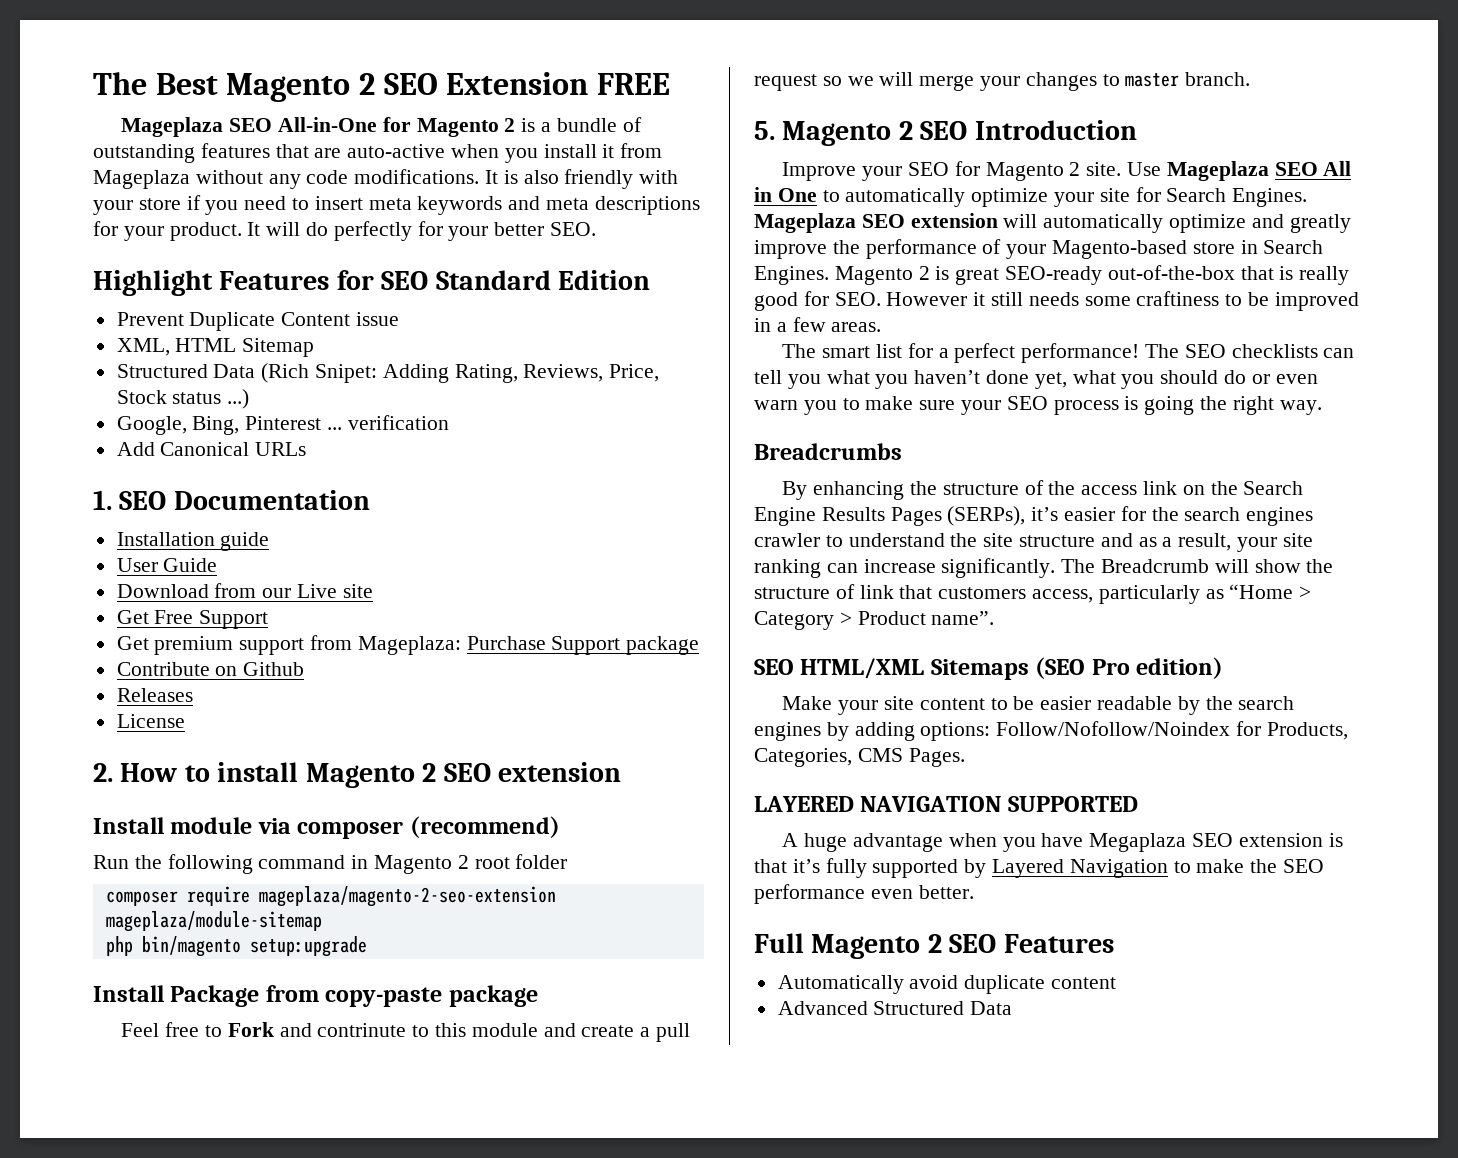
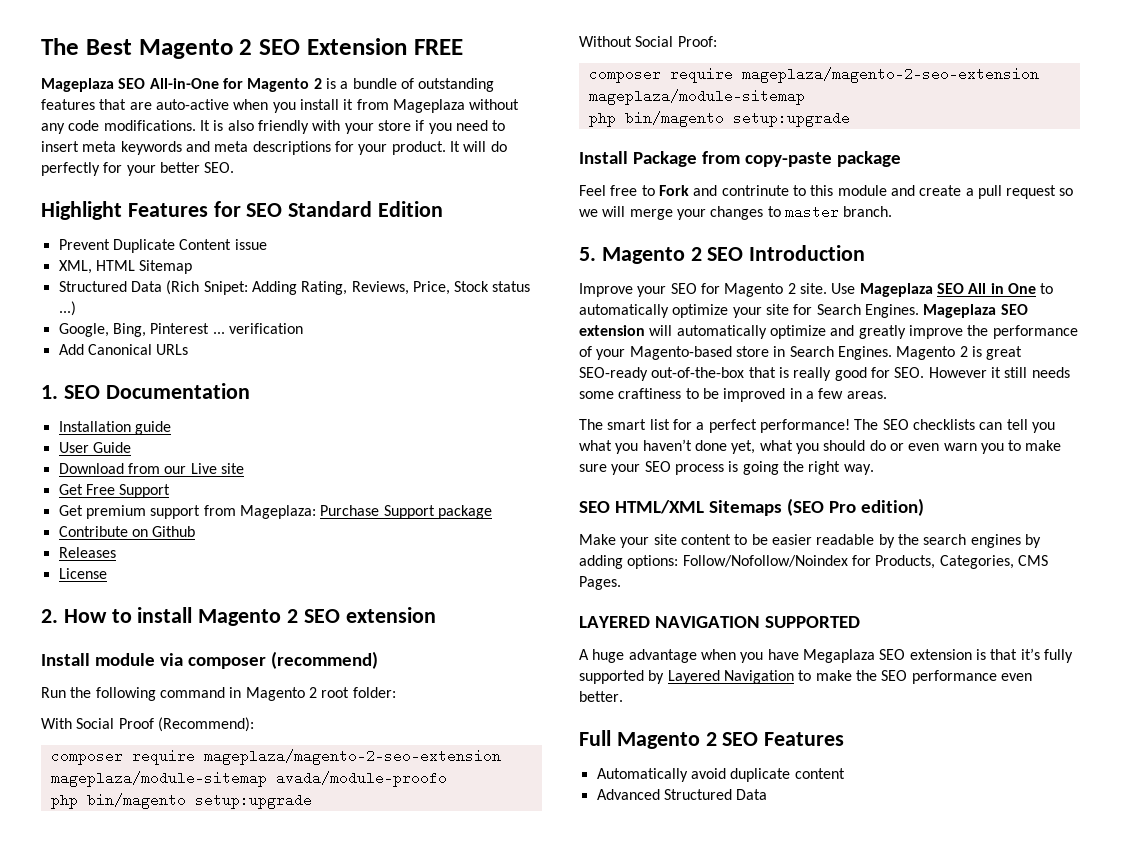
[515,854,568,869] folder -> [352,687,396,698] [41,717,254,732] [50,749,501,765] [50,771,447,787] [50,793,312,809] [579,36,717,47] folder: // With Social Proof (Recommend): // composer require mageplaza/magento-2-seo-extension mageplaza/module-sitemap avada/module-proofo // php bin/magento setup:upgrade // Without Social Proof:
[754,443,902,460] [782,480,1304,500] [754,506,1314,526] [754,533,1313,552] [754,558,1334,578] [754,584,1312,604] [754,611,995,630] // Breadcrumbs // By enhancing the structure of the access link on the Search Engine Results Pages (SERPs), it’s easier for the search engines crawler to understand the site structure and as a result, your site ranking can increase significantly. The Breadcrumb will show the structure of link that customers access, particularly as “Home > Category > Product name”. -> (874, 469) none

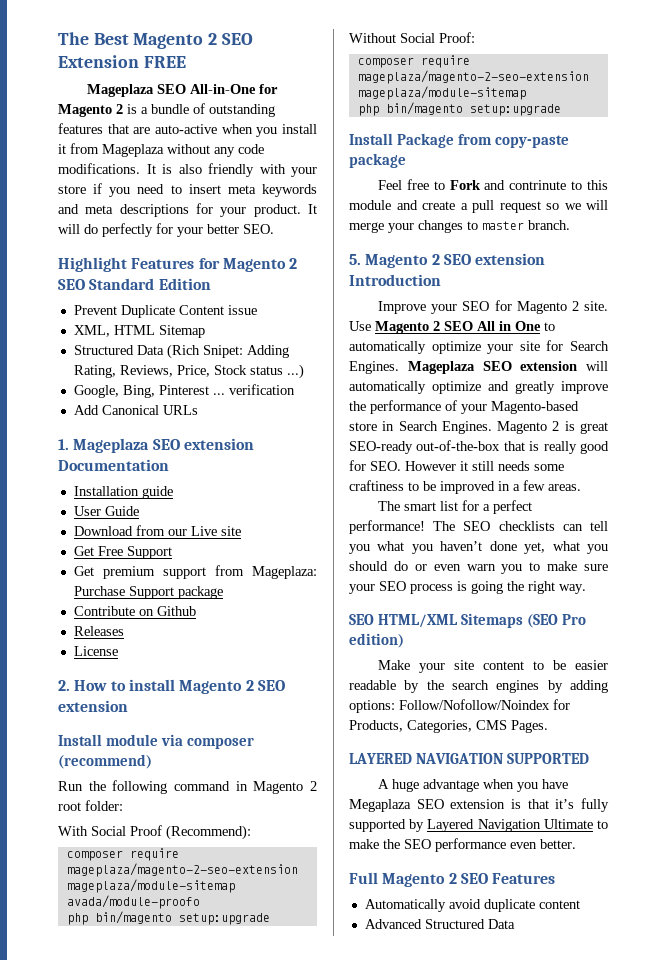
(241, 209) none -> [222,258,298,272] Magento 2
[63,385,100,399] SEO -> [73,438,254,453] Mageplaza SEO extension
(744, 254) none -> [475,253,546,265] extension
[859,283,933,297] Mageplaza -> [375,321,440,334] Magento 2
(794, 677) none -> [543,819,593,829] Ultimate

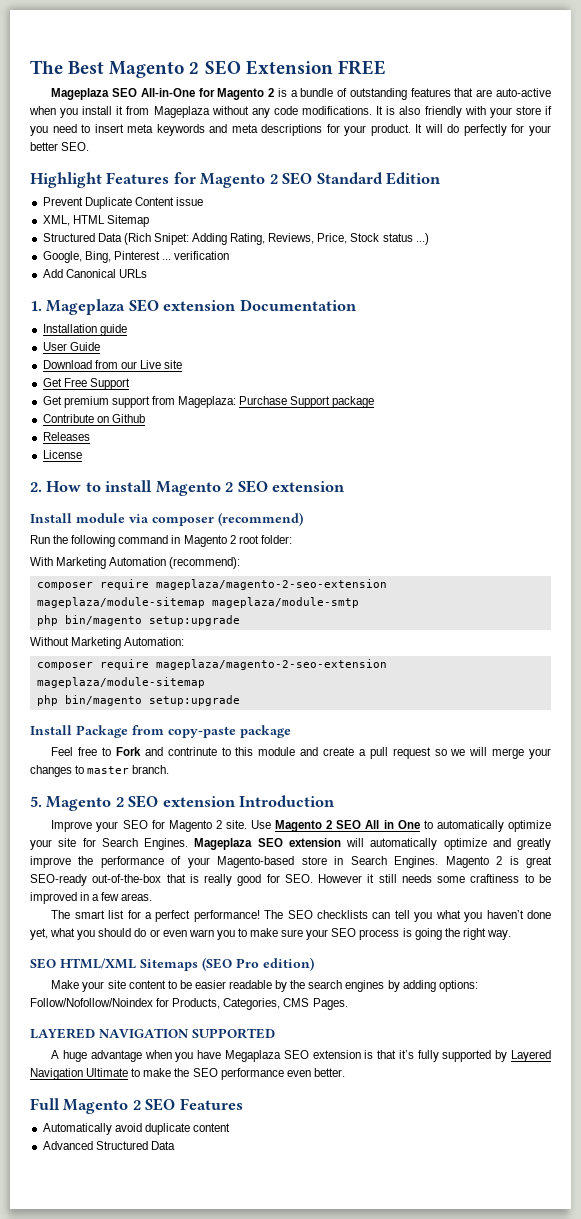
[91,825,251,840] [66,848,179,861] [66,863,298,877] [66,879,235,893] [66,895,200,909] Social Proof (Recommend): // composer require mageplaza/magento-2-seo-extension mageplaza/module-sitemap avada/module-proofo -> [56,557,241,569] [36,579,387,590] [36,597,359,608] Marketing Automation (recommend): // composer require mageplaza/magento-2-seo-extension mageplaza/module-sitemap mageplaza/module-smtp
[400,32,475,43] Social Proof: -> [71,637,185,649] Marketing Automation:

